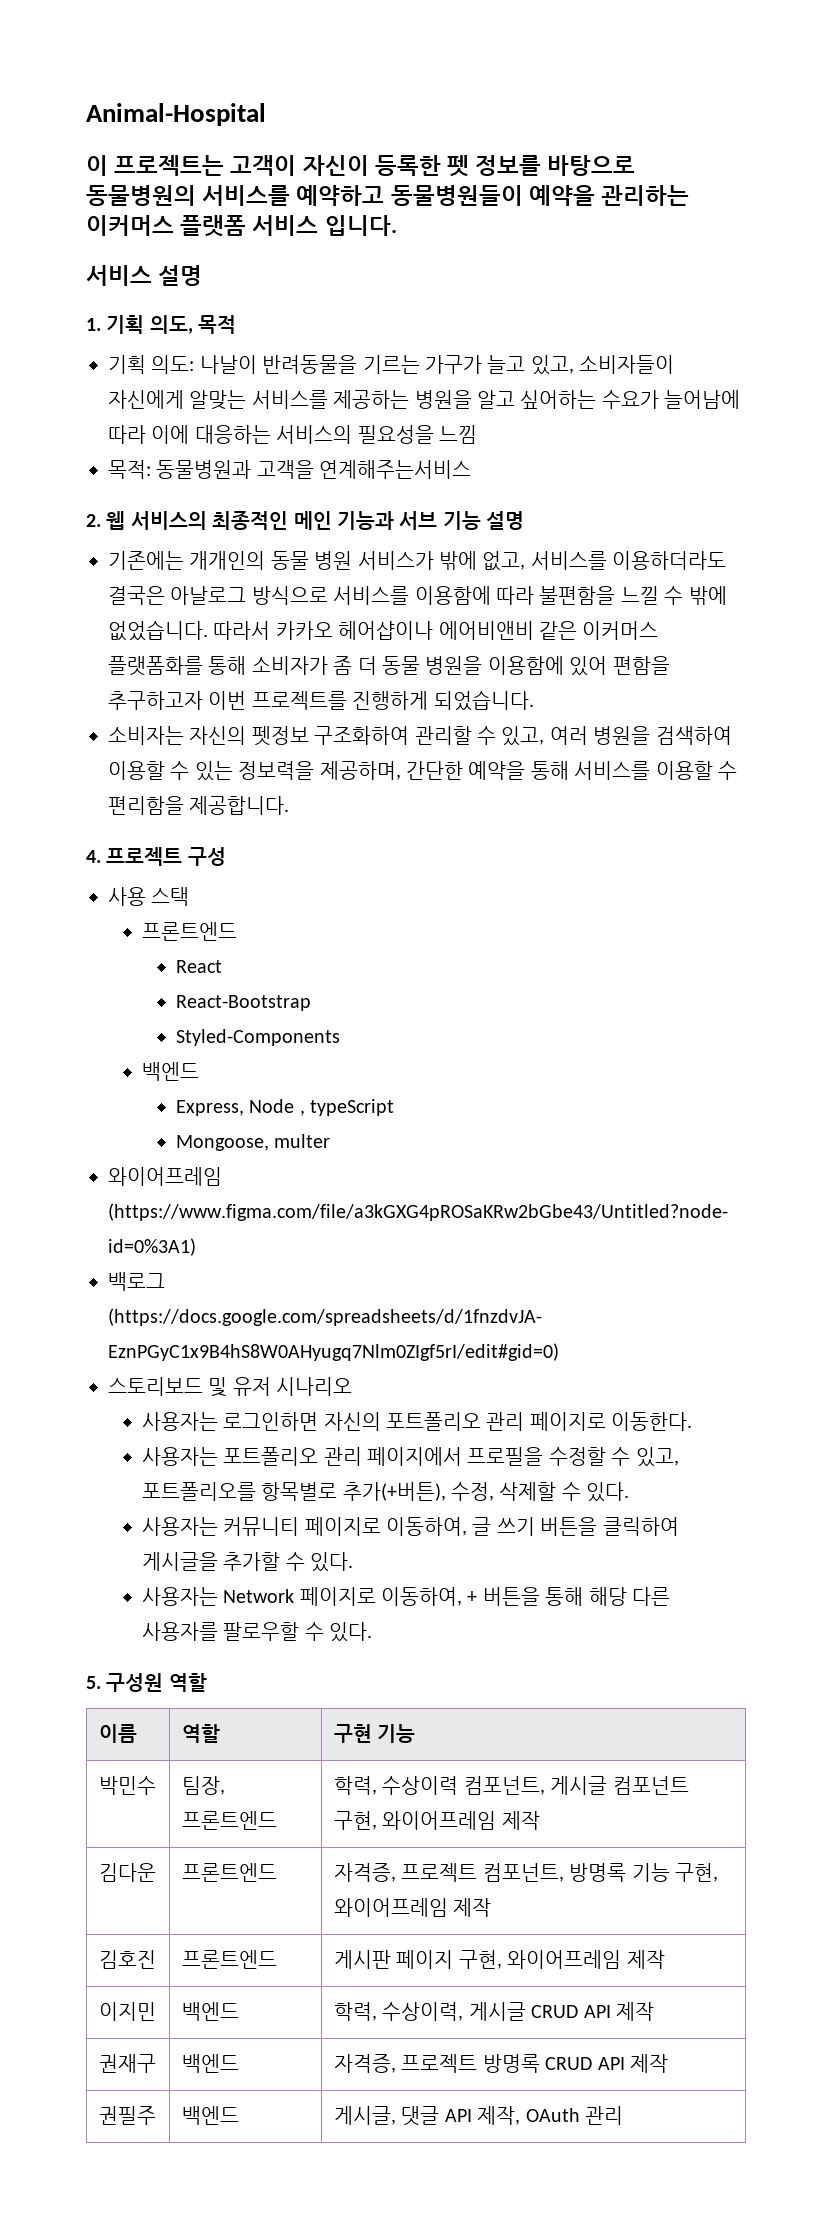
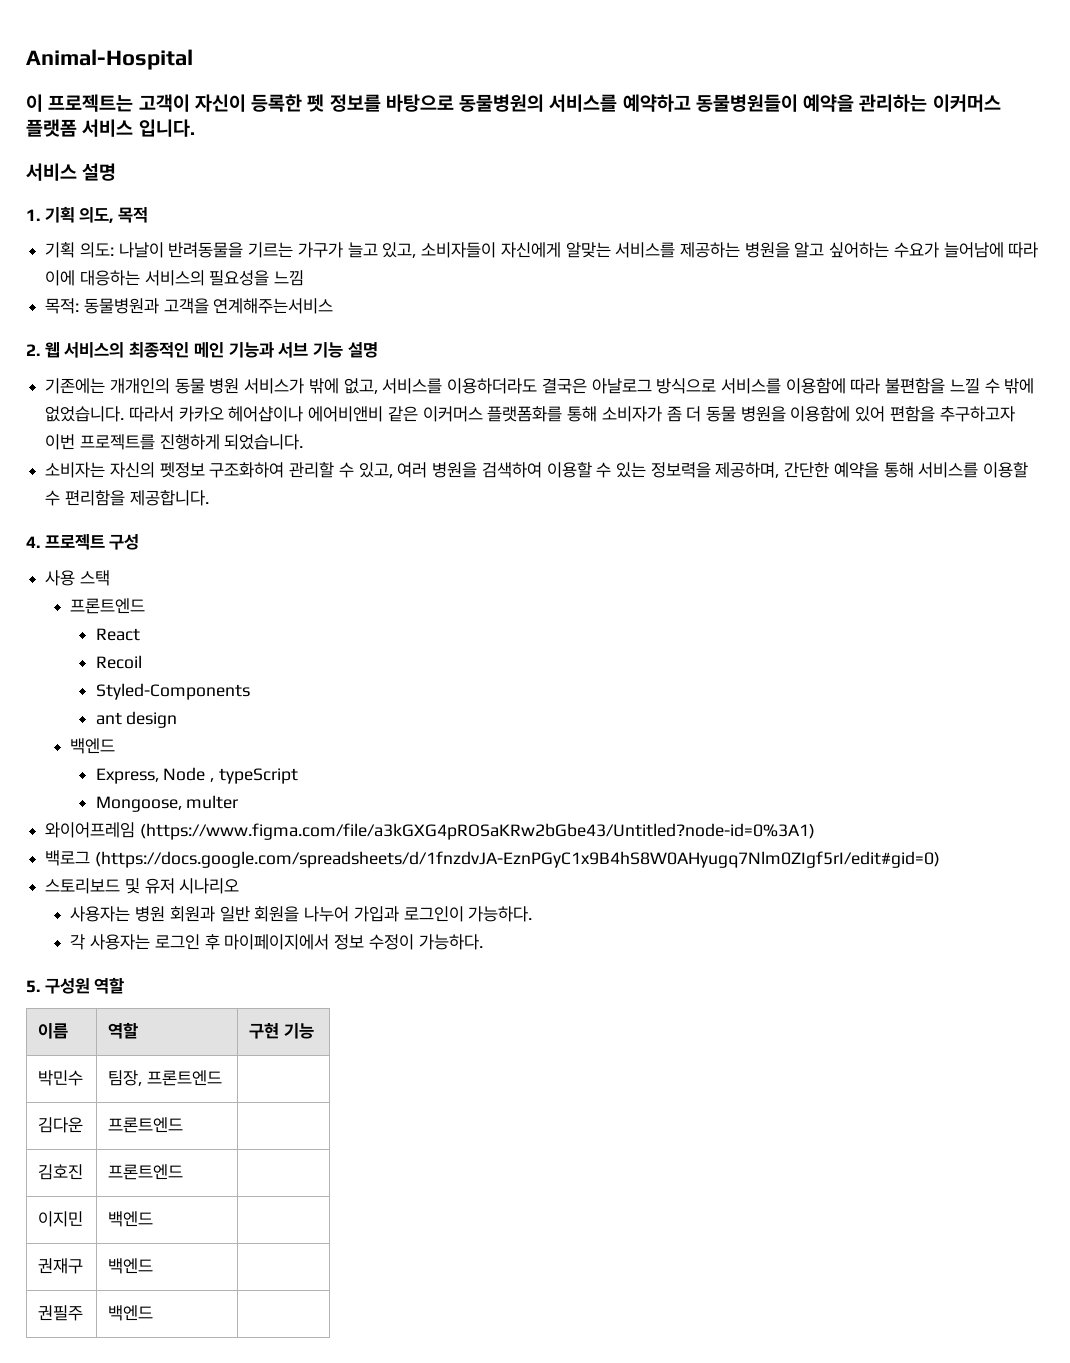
[175,995,311,1011] React-Bootstrap -> [95,655,142,669] Recoil
(340, 1037) none -> [95,711,178,728] // ant design
[223,1412,693,1431] [141,1447,679,1467] [141,1482,630,1502] [141,1517,679,1536] [141,1552,354,1572] [141,1587,671,1606] [141,1622,373,1642] 로그인하면 자신의 포트폴리오 관리 페이지로 이동한다. // 사용자는 포트폴리오 관리 페이지에서 프로필을 수정할 수 있고, 포트폴리오를 항목별로 추가(+버튼), 수정, 삭제할 수 있다. // 사용자는 커뮤니티 페이지로 이동하여, 글 쓰기 버튼을 클릭하여 게시글을 추가할 수 있다. // 사용자는 Network 페이지로 이동하여, + 버튼을 통해 해당 다른 사용자를 팔로우할 수 있다. -> [135,906,533,922] [70,934,483,950] 병원 회원과 일반 회원을 나누어 가입과 로그인이 가능하다. // 각 사용자는 로그인 후 마이페이지에서 정보 수정이 가능하다.
[333,1776,689,1795] [333,1811,540,1830] [98,1863,156,1882] [181,1863,277,1882] [333,1863,718,1882] [333,1898,492,1917] [98,1950,156,1969] [181,1950,277,1969] [333,1950,665,1969] [98,2002,156,2021] [181,2002,239,2021] [333,2002,654,2021] [98,2054,156,2073] [181,2054,239,2073] [333,2054,668,2073] [98,2106,156,2125] [181,2106,239,2125] [333,2106,623,2126] 학력, 수상이력 컴포넌트, 게시글 컴포넌트 구현, 와이어프레임 제작 // 김다운 | 프론트엔드 | 자격증, 프로젝트 컴포넌트, 방명록 기능 구현, 와이어프레임 제작 // 김호진 | 프론트엔드 | 게시판 페이지 구현, 와이어프레임 제작 // 이지민 | 백엔드 | 학력, 수상이력, 게시글 CRUD API 제작 // 권재구 | 백엔드 | 자격증, 프로젝트 방명록 CRUD API 제작 // 권필주 | 백엔드 | 게시글, 댓글 API 제작, OAuth 관리 -> [38,1117,84,1133] [108,1117,184,1133] [38,1164,84,1180] [108,1164,184,1180] [38,1211,84,1227] [108,1211,154,1227] [38,1258,84,1274] [108,1258,154,1274] [38,1305,84,1321] [108,1305,154,1321] // 김다운 | 프론트엔드 | // 김호진 | 프론트엔드 | // 이지민 | 백엔드 | // 권재구 | 백엔드 | // 권필주 | 백엔드 |

